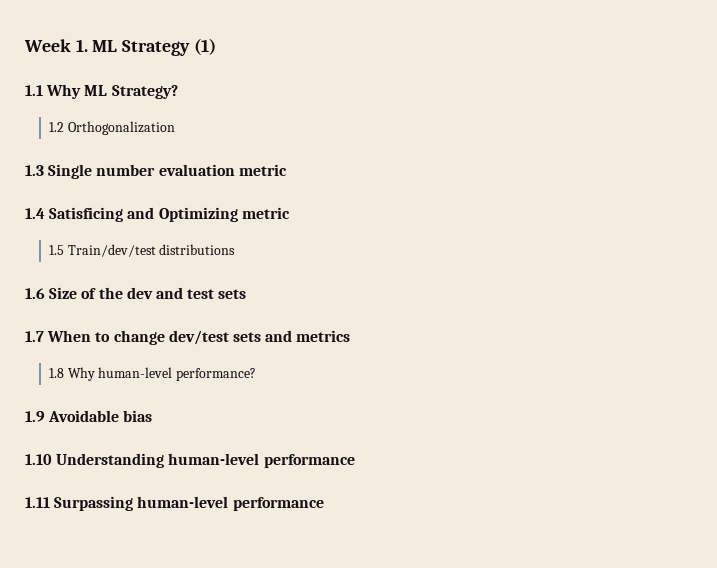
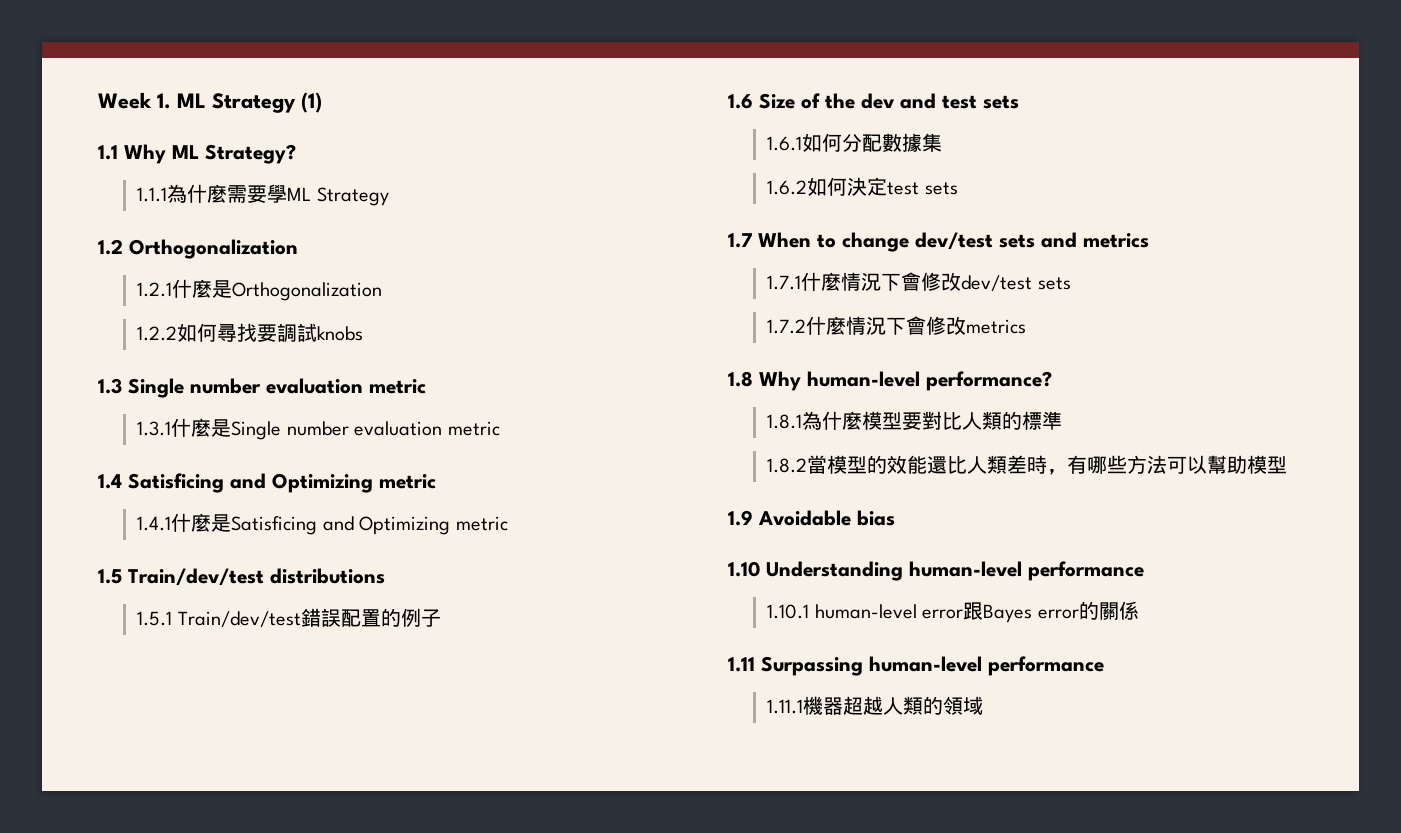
[48,121,175,135] 1.2 Orthogonalization -> [137,184,389,206] [98,239,298,259] [137,279,383,301] [137,323,364,342] 1.1.1為什麼需要學ML Strategy // 1.2 Orthogonalization // 1.2.1什麼是Orthogonalization // 1.2.2如何尋找要調試knobs
(287, 170) none -> [137,418,500,440] // 1.3.1什麼是Single number evaluation metric
[48,244,236,257] 1.5 Train/dev/test distributions -> [137,513,508,535] [98,568,385,586] [137,608,441,627] 1.4.1什麼是Satisficing and Optimizing metric // 1.5 Train/dev/test distributions // 1.5.1 Train/dev/test錯誤配置的例子
(247, 294) none -> [767,133,943,152] [767,177,958,196] // 1.6.1如何分配數據集 // 1.6.2如何決定test sets
[48,367,257,381] 1.8 Why human-level performance? -> [767,272,1071,291] [767,316,1027,335] [728,371,1052,391] [767,411,1063,430] [767,455,1288,475] 1.7.1什麼情況下會修改dev/test sets // 1.7.2什麼情況下會修改metrics // 1.8 Why human-level performance? // 1.8.1為什麼模型要對比人類的標準 // 1.8.2當模型的效能還比人類差時，有哪些方法可以幫助模型
(355, 461) none -> [767,601,1139,623] // 1.10.1 human-level error跟Bayes error的關係
(324, 504) none -> [767,696,984,715] // 1.11.1機器超越人類的領域

